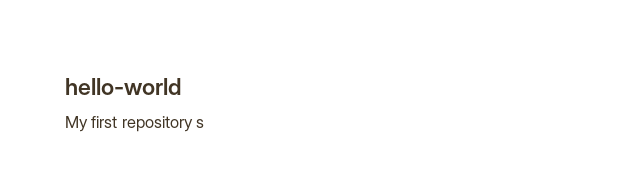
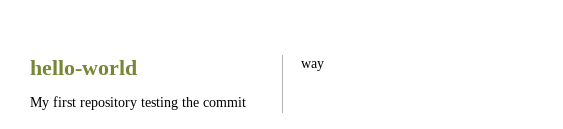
[196,119,205,128] s -> [141,97,246,110] [301,61,324,71] testing the commit way

